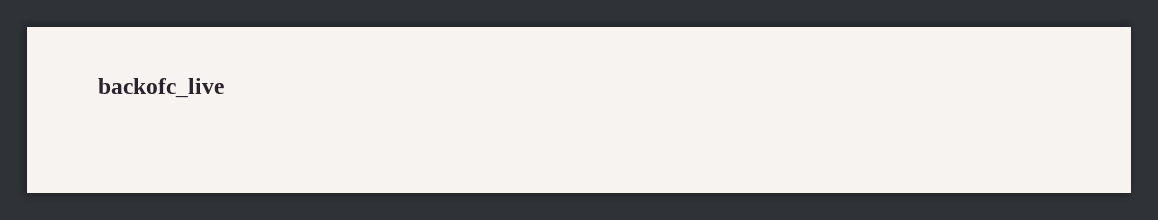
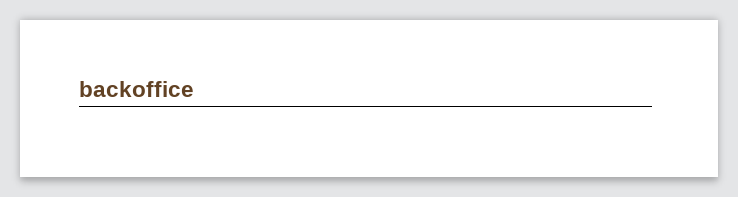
[98,78,224,98] backofc_live -> [79,81,194,97] backoffice

